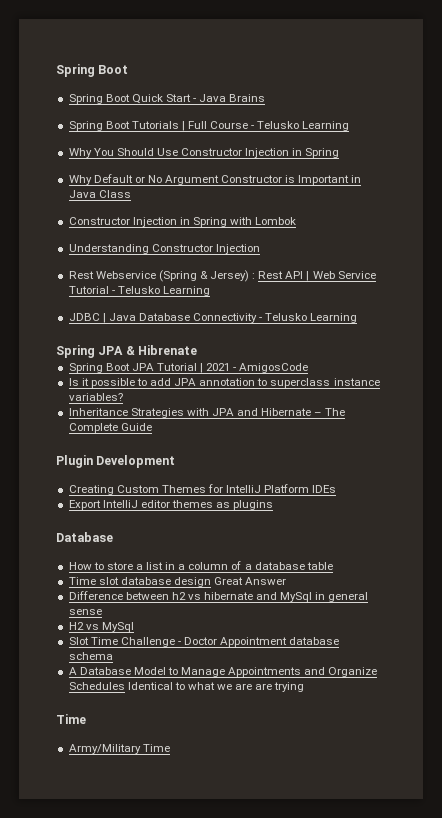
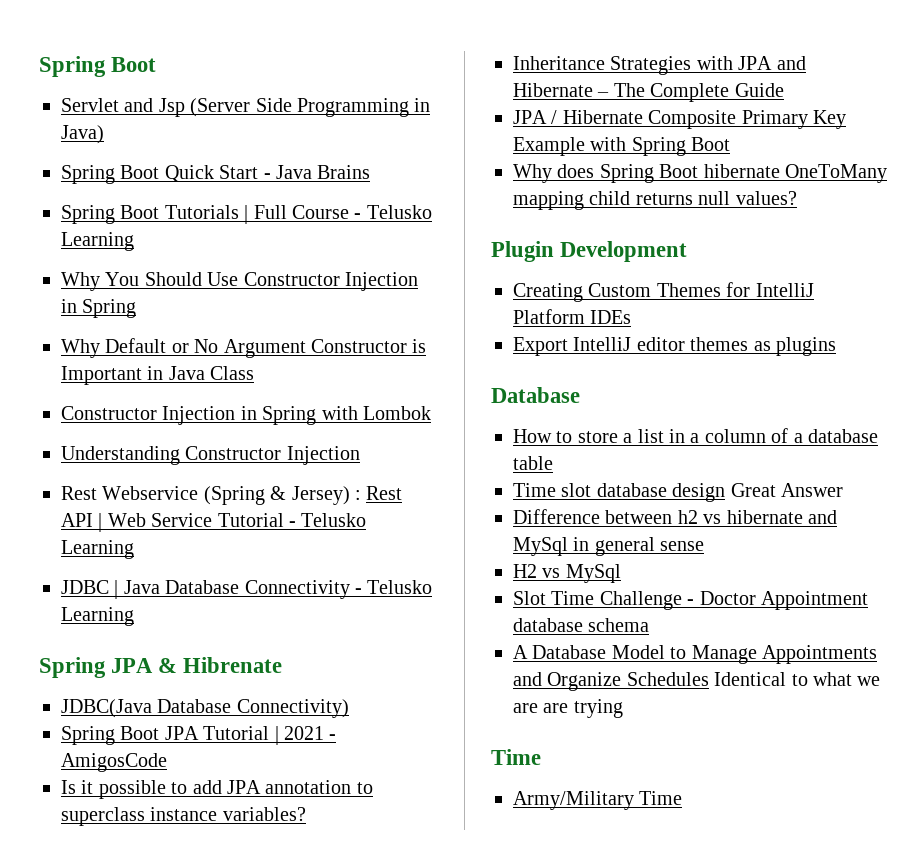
[56,64,129,77] Spring Boot -> [39,56,157,77] [61,98,431,117] [61,125,104,144] Spring Boot // Servlet and Jsp (Server Side Programming in Java)
(198, 350) none -> [61,699,349,718] // JDBC(Java Database Connectivity)
(152, 427) none -> [513,110,846,129] [513,137,731,156] [513,164,887,183] [513,191,797,210] // JPA / Hibernate Composite Primary Key Example with Spring Boot // Why does Spring Boot hibernate OneToMany mapping child returns null values?

